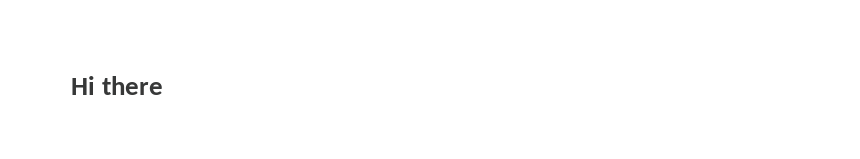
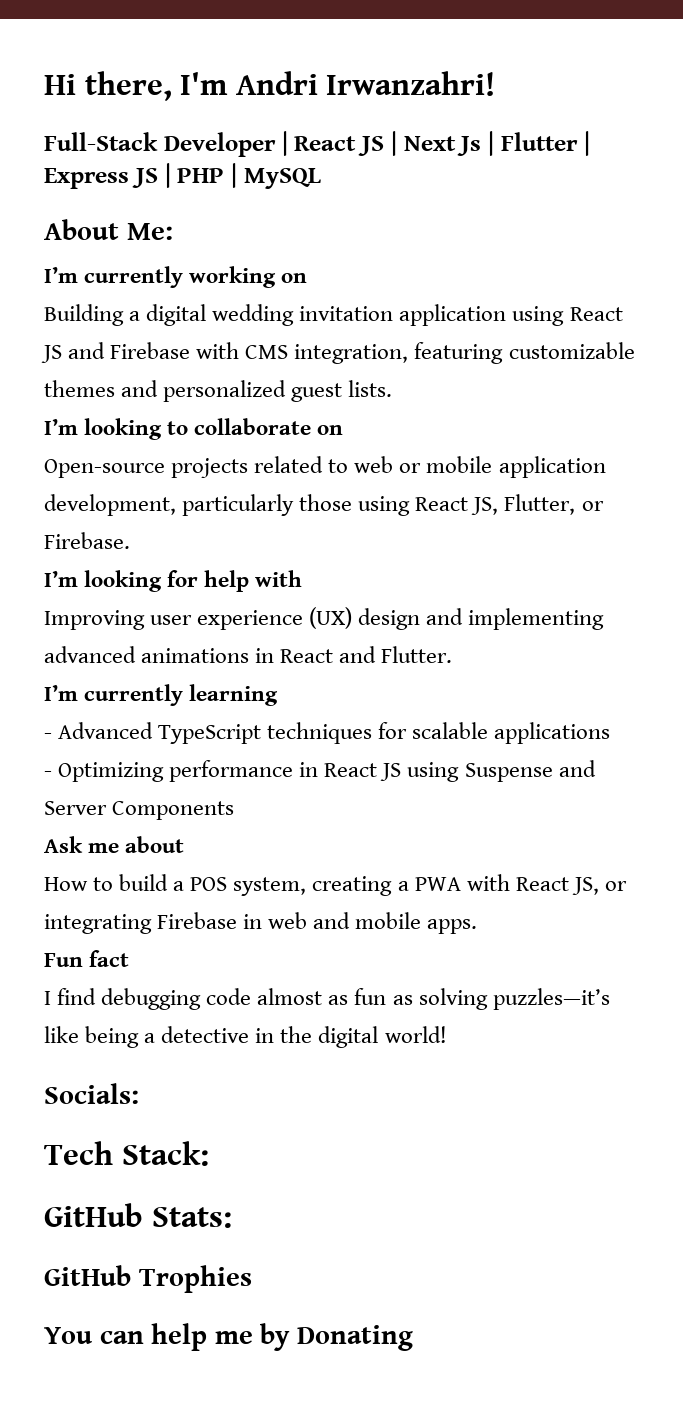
[102,76,164,95] there -> [84,71,496,101] [44,131,590,157] [44,163,321,189] [44,219,173,240] [44,266,308,288] [44,304,623,326] [41,342,635,364] [44,380,393,402] [44,418,344,440] [44,456,606,478] [44,494,604,516] [44,532,130,549] [44,570,303,592] [44,607,605,630] [44,646,453,663] [44,684,279,706] [44,722,611,744] [44,760,596,782] [44,801,235,820] [44,836,185,853] [44,874,627,896] [44,912,478,934] [44,950,130,967] [44,988,610,1010] [44,1026,447,1048] [44,1083,139,1104] [44,1141,209,1166] [44,1203,232,1228] [44,1265,252,1293] [44,1323,413,1351] there, I'm Andri Irwanzahri! // Full-Stack Developer | React JS | Next Js | Flutter | Express JS | PHP | MySQL // About Me: // I’m currently working on // Building a digital wedding invitation application using React JS and Firebase with CMS integration, featuring customizable themes and personalized guest lists. // I’m looking to collaborate on // Open-source projects related to web or mobile application development, particularly those using React JS, Flutter, or Firebase. // I’m looking for help with // Improving user experience (UX) design and implementing advanced animations in React and Flutter. // I’m currently learning // - Advanced TypeScript techniques for scalable applications // - Optimizing performance in React JS using Suspense and Server Components // Ask me about // How to build a POS system, creating a PWA with React JS, or integrating Firebase in web and mobile apps. // Fun fact // I find debugging code almost as fun as solving puzzles—it’s like being a detective in the digital world! // Socials: // Tech Stack: // GitHub Stats: // GitHub Trophies // You can help me by Donating

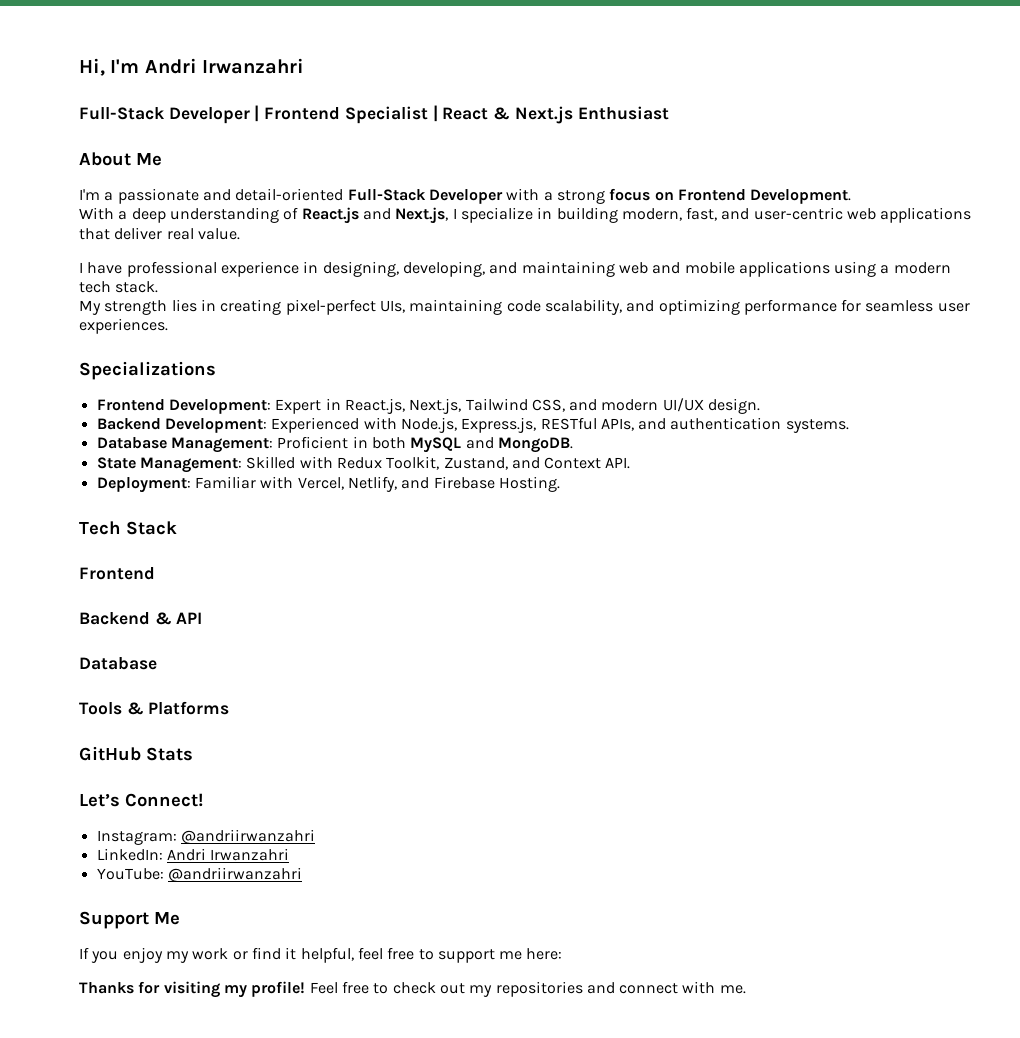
[44,71,172,101] Hi there, -> [79,58,105,76] Hi,
[326,71,496,96] Irwanzahri! -> [202,58,305,74] Irwanzahri
[294,131,590,156] [44,163,321,189] React JS | Next Js | Flutter | Express JS | PHP | MySQL -> [264,105,669,124] Frontend Specialist | React & Next.js Enthusiast
[126,223,173,240] [44,266,308,288] [44,304,623,326] [41,342,635,364] [44,380,393,402] [44,418,344,440] [44,456,606,478] [44,494,604,516] [44,532,130,549] [44,570,303,592] [44,607,605,630] [44,646,453,663] [44,684,279,706] [44,722,611,744] [44,760,596,782] [44,801,235,820] [44,836,185,853] [44,874,627,896] [44,912,478,934] [44,950,130,967] [44,988,610,1010] [44,1026,447,1048] [44,1083,139,1104] [44,1141,209,1166] [44,1203,232,1228] [44,1265,252,1293] [44,1323,413,1351] Me: // I’m currently working on // Building a digital wedding invitation application using React JS and Firebase with CMS integration, featuring customizable themes and personalized guest lists. // I’m looking to collaborate on // Open-source projects related to web or mobile application development, particularly those using React JS, Flutter, or Firebase. // I’m looking for help with // Improving user experience (UX) design and implementing advanced animations in React and Flutter. // I’m currently learning // - Advanced TypeScript techniques for scalable applications // - Optimizing performance in React JS using Suspense and Server Components // Ask me about // How to build a POS system, creating a PWA with React JS, or integrating Firebase in web and mobile apps. // Fun fact // I find debugging code almost as fun as solving puzzles—it’s like being a detective in the digital world! // Socials: // Tech Stack: // GitHub Stats: // GitHub Trophies // You can help me by Donating -> [136,153,162,166] [79,188,852,204] [79,207,972,224] [79,227,240,240] [79,261,951,277] [79,281,159,293] [79,299,970,315] [79,318,168,334] [79,361,216,380] [96,398,761,414] [96,417,849,433] [96,436,573,453] [96,456,631,473] [96,476,560,493] [79,521,177,535] [79,567,155,580] [79,612,203,625] [79,657,157,670] [79,701,230,715] [79,746,193,761] [79,793,203,807] [96,829,315,845] [96,848,290,861] [96,867,302,882] [79,911,180,929] [79,947,563,963] [79,981,746,998] Me // I'm a passionate and detail-oriented Full-Stack Developer with a strong focus on Frontend Development. // With a deep understanding of React.js and Next.js, I specialize in building modern, fast, and user-centric web applications that deliver real value. // I have professional experience in designing, developing, and maintaining web and mobile applications using a modern tech stack. // My strength lies in creating pixel-perfect UIs, maintaining code scalability, and optimizing performance for seamless user experiences. // Specializations // Frontend Development: Expert in React.js, Next.js, Tailwind CSS, and modern UI/UX design. // Backend Development: Experienced with Node.js, Express.js, RESTful APIs, and authentication systems. // Database Management: Proficient in both MySQL and MongoDB. // State Management: Skilled with Redux Toolkit, Zustand, and Context API. // Deployment: Familiar with Vercel, Netlify, and Firebase Hosting. // Tech Stack // Frontend // Backend & API // Database // Tools & Platforms // GitHub Stats // Let’s Connect! // Instagram: @andriirwanzahri // LinkedIn: Andri Irwanzahri // YouTube: @andriirwanzahri // Support Me // If you enjoy my work or find it helpful, feel free to support me here: // Thanks for visiting my profile! Feel free to check out my repositories and connect with me.

